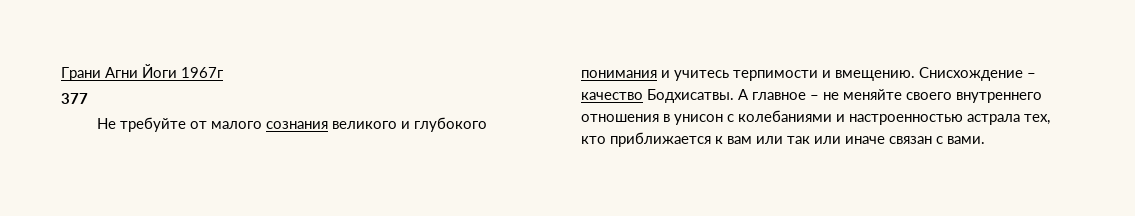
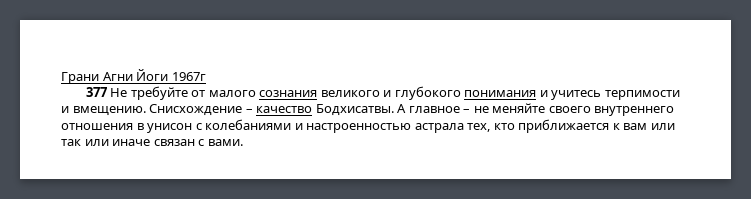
(88, 98) // -> (107, 92) none

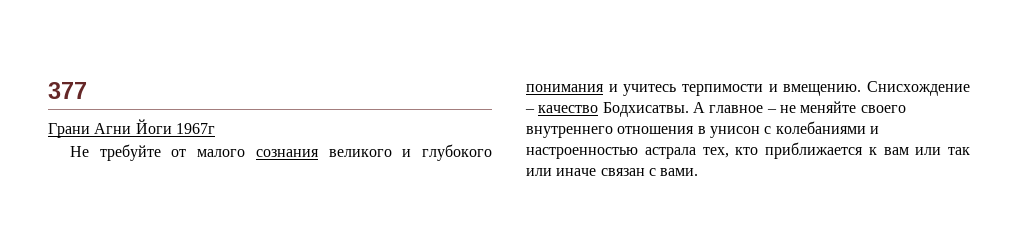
(61, 78) none -> [48,82,87,99] 377 //
[85,87,107,97] 377 -> (215, 128) none

